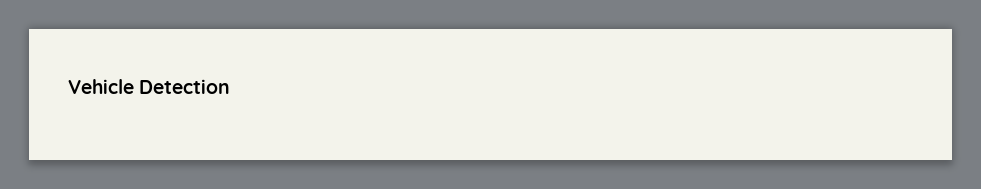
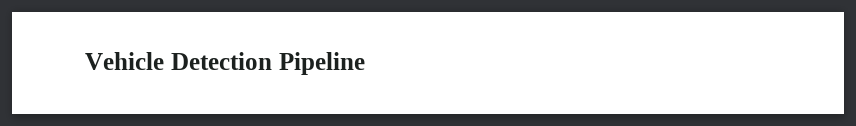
(231, 86) none -> [278,52,365,75] Pipeline

